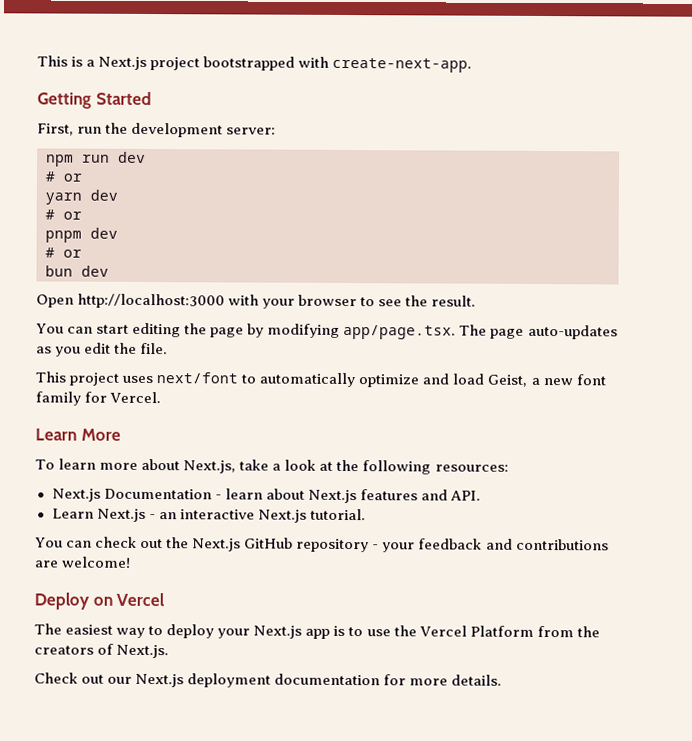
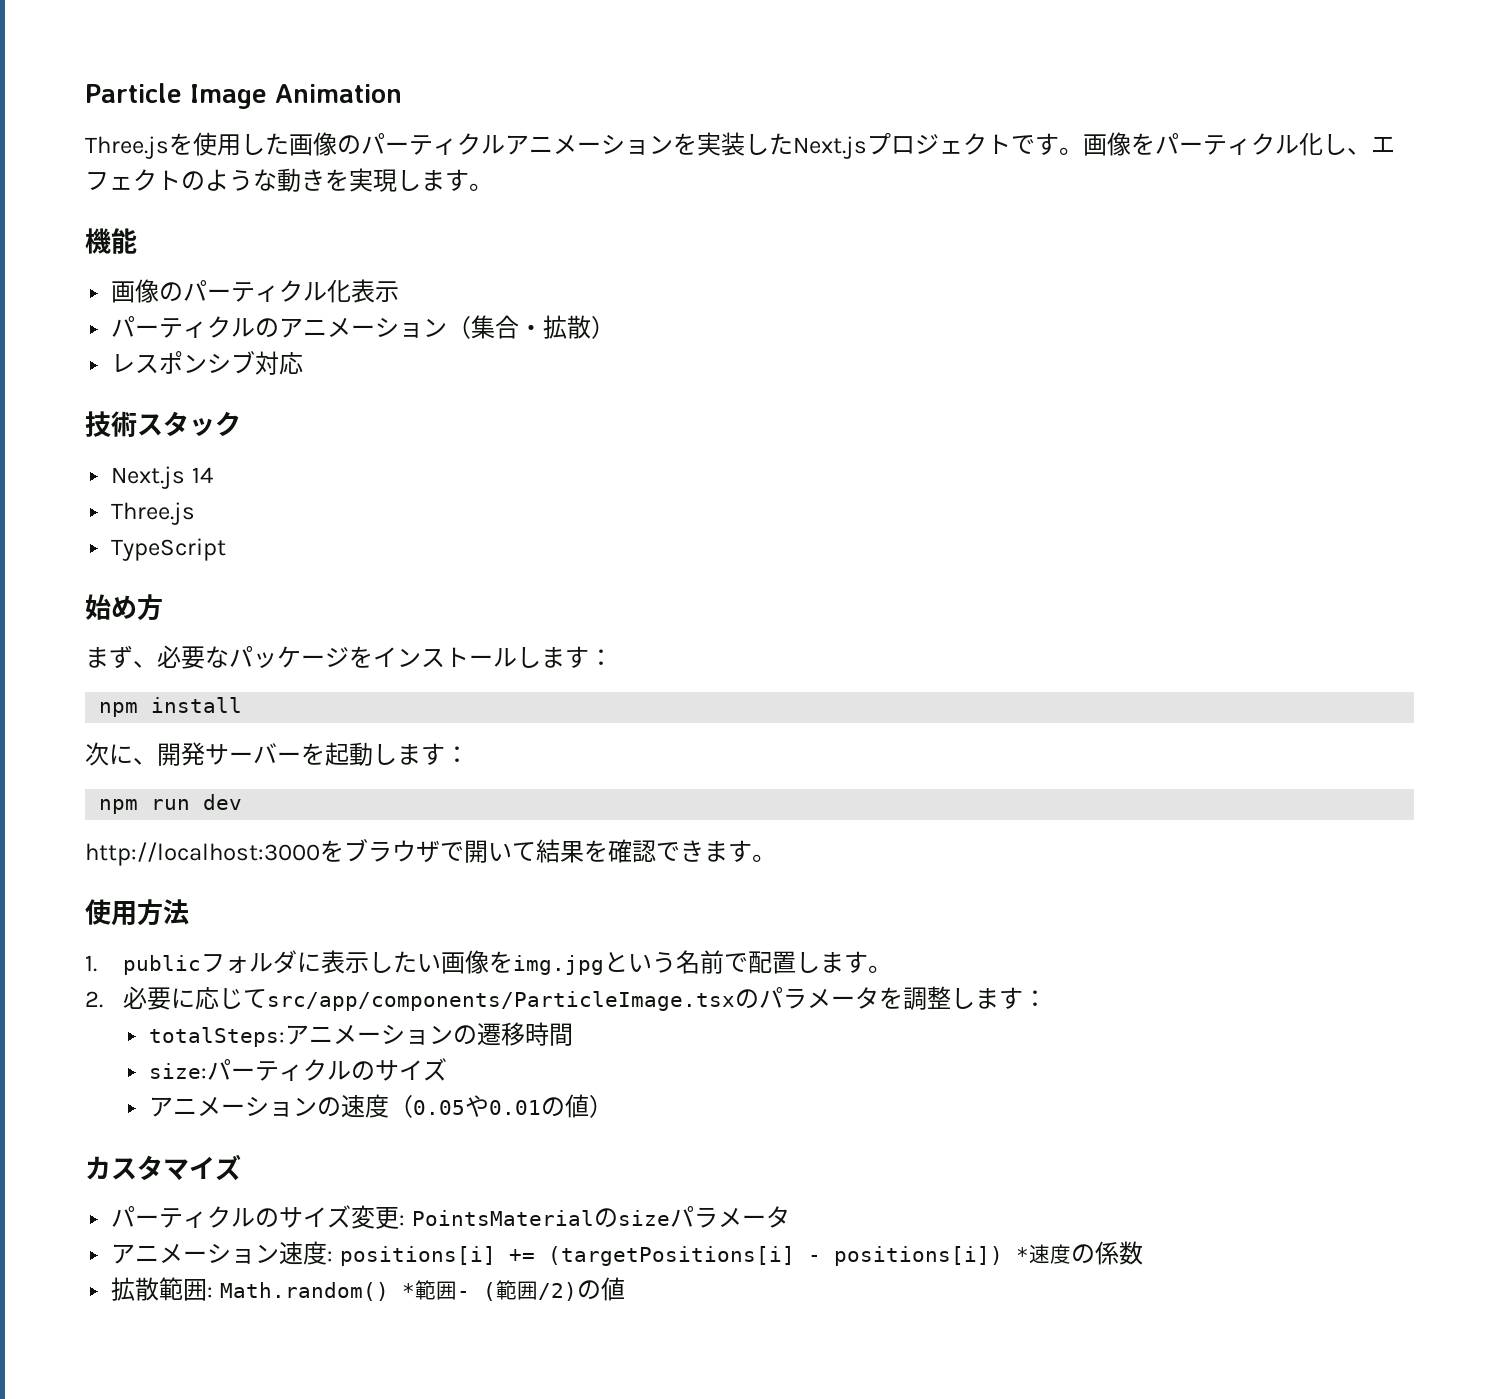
[37,55,473,73] [37,91,152,109] [37,122,277,138] [46,151,146,167] [45,171,82,182] [45,189,118,205] [45,209,82,220] [45,227,118,243] [45,247,82,258] [45,265,109,277] [36,293,477,309] [36,322,618,340] [36,342,169,357] [35,371,606,388] [35,391,162,406] [35,428,121,441] [35,458,509,475] [51,488,481,504] [51,508,366,523] [35,536,609,553] [34,556,132,568] [34,592,166,610] [34,623,600,639] [34,643,170,659] [34,672,503,688] This is a Next.js project bootstrapped with create-next-app. // Getting Started // First, run the development server: // npm run dev // # or // yarn dev // # or // pnpm dev // # or // bun dev // Open http://localhost:3000 with your browser to see the result. // You can start editing the page by modifying app/page.tsx. The page auto-updates as you edit the file. // This project uses next/font to automatically optimize and load Geist, a new font family for Vercel. // Learn More // To learn more about Next.js, take a look at the following resources: // Next.js Documentation - learn about Next.js features and API. // Learn Next.js - an interactive Next.js tutorial. // You can check out the Next.js GitHub repository - your feedback and contributions are welcome! // Deploy on Vercel // The easiest way to deploy your Next.js app is to use the Vercel Platform from the creators of Next.js. // Check out our Next.js deployment documentation for more details. -> [85,83,402,109] [85,132,1395,159] [85,168,493,192] [85,228,137,254] [111,279,400,303] [111,315,616,339] [111,351,304,375] [85,411,241,437] [111,466,213,489] [111,502,196,525] [111,538,227,561] [85,594,163,621] [85,645,613,669] [99,697,243,717] [85,742,469,766] [99,794,243,814] [85,839,776,866] [85,899,189,926] [85,950,892,975] [85,986,1047,1011] [149,1022,574,1047] [149,1058,448,1081] [149,1094,614,1118] [85,1154,241,1181] [111,1205,790,1229] [111,1241,1143,1266] [111,1277,625,1301] Particle Image Animation // Three.jsを使用した画像のパーティクルアニメーションを実装したNext.jsプロジェクトです。画像をパーティクル化し、エフェクトのような動きを実現します。 // 機能 // 画像のパーティクル化表示 // パーティクルのアニメーション（集合・拡散） // レスポンシブ対応 // 技術スタック // Next.js 14 // Three.js // TypeScript // 始め方 // まず、必要なパッケージをインストールします： // npm install // 次に、開発サーバーを起動します： // npm run dev // http://localhost:3000をブラウザで開いて結果を確認できます。 // 使用方法 // 1. publicフォルダに表示したい画像をimg.jpgという名前で配置します。 // 2.必要に応じてsrc/app/components/ParticleImage.tsxのパラメータを調整します： // totalSteps:アニメーションの遷移時間 // size:パーティクルのサイズ // アニメーションの速度（0.05や0.01の値） // カスタマイズ // パーティクルのサイズ変更: PointsMaterialのsizeパラメータ // アニメーション速度: positions[i] += (targetPositions[i] - positions[i]) *速度の係数 // 拡散範囲: Math.random() *範囲- (範囲/2)の値

